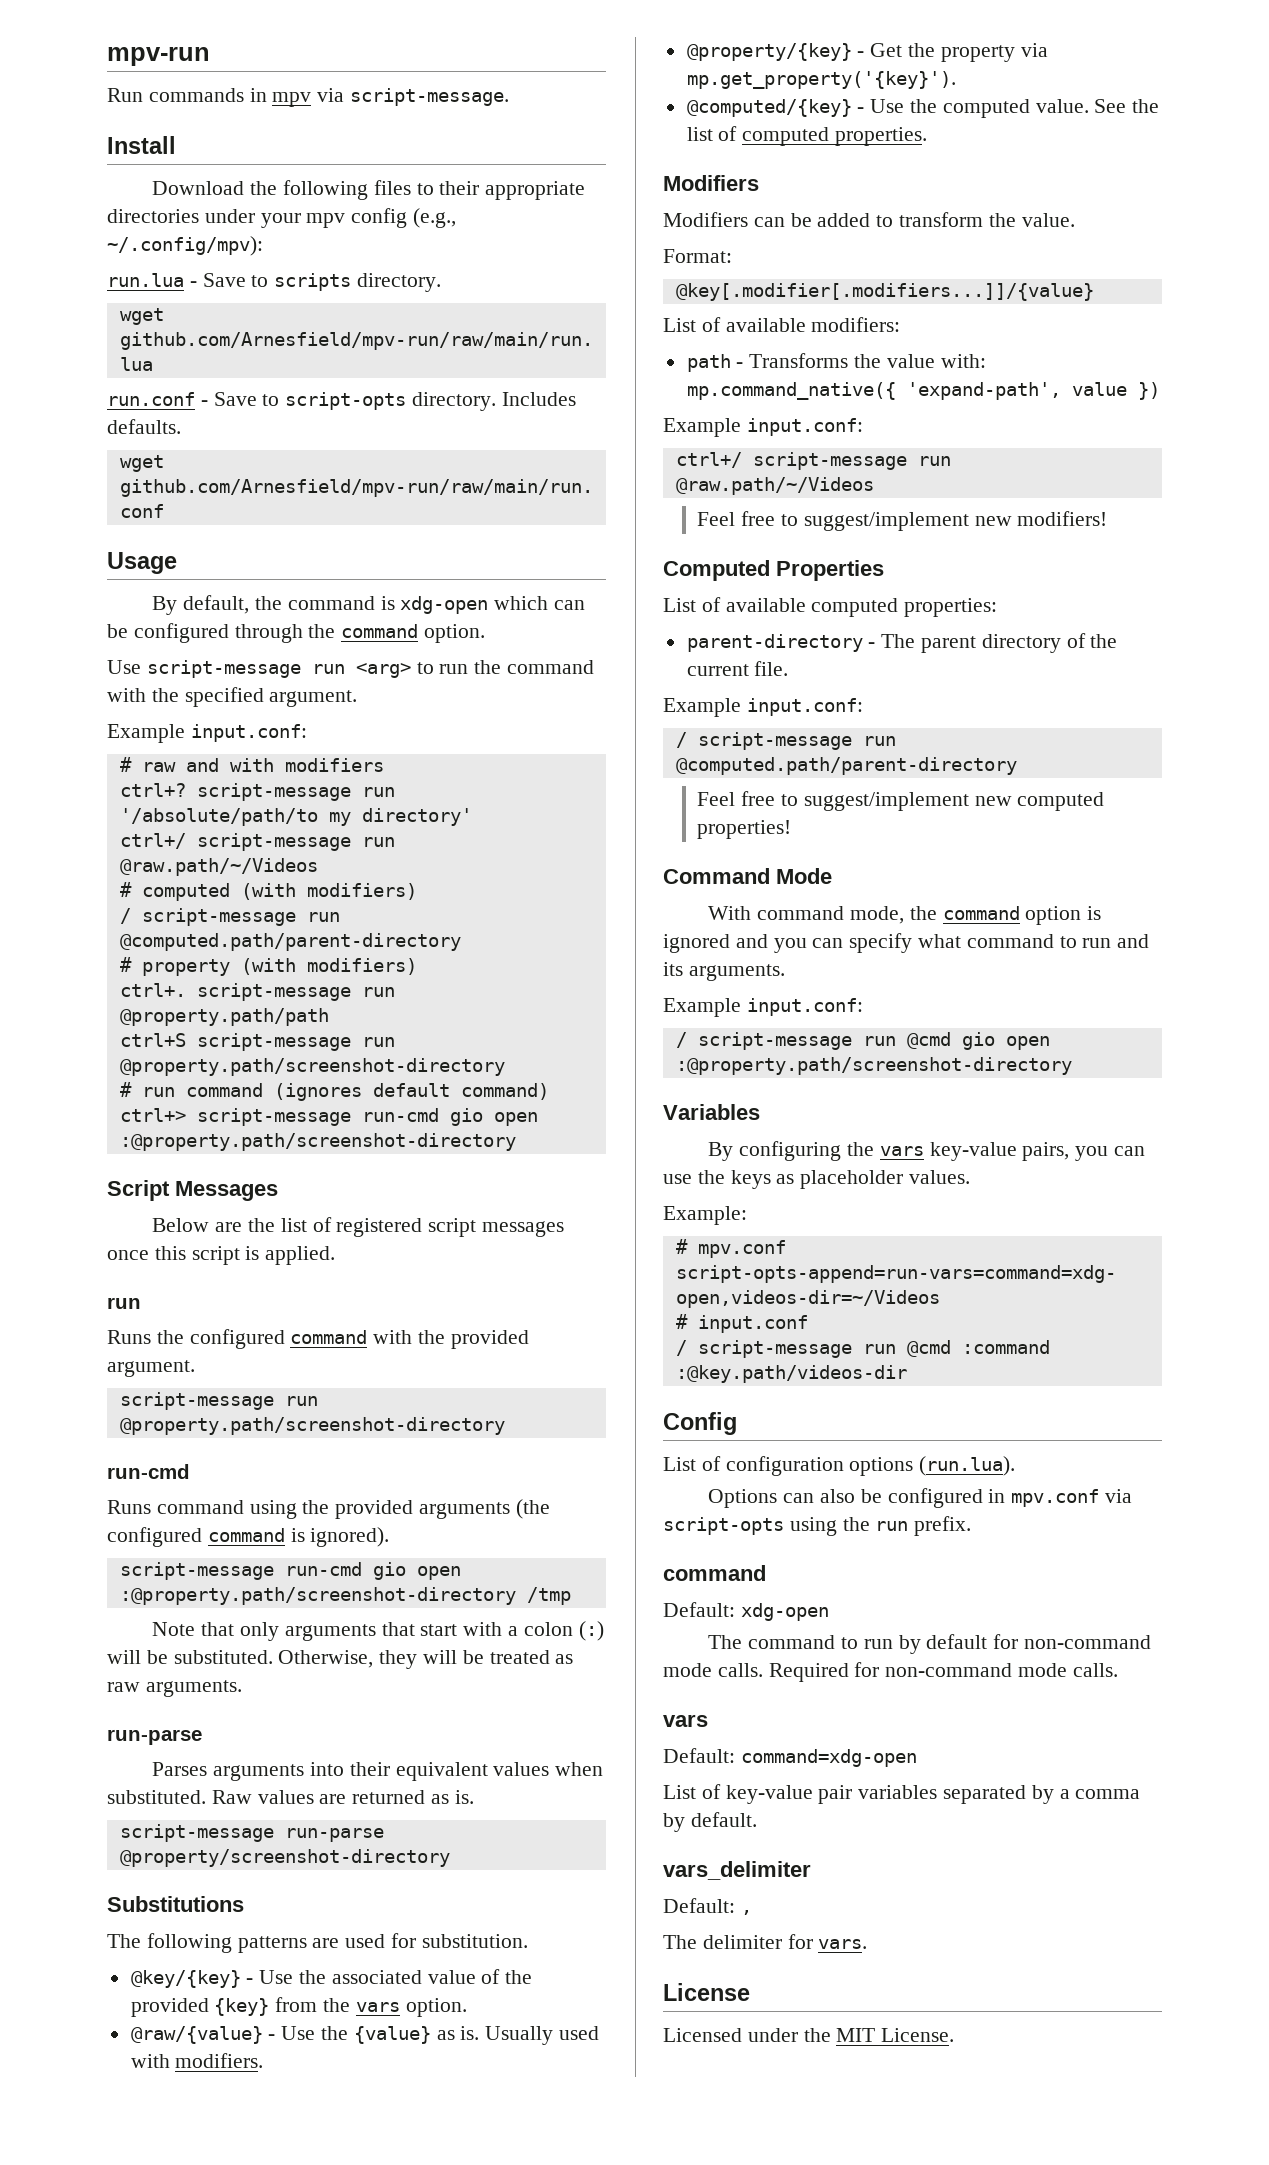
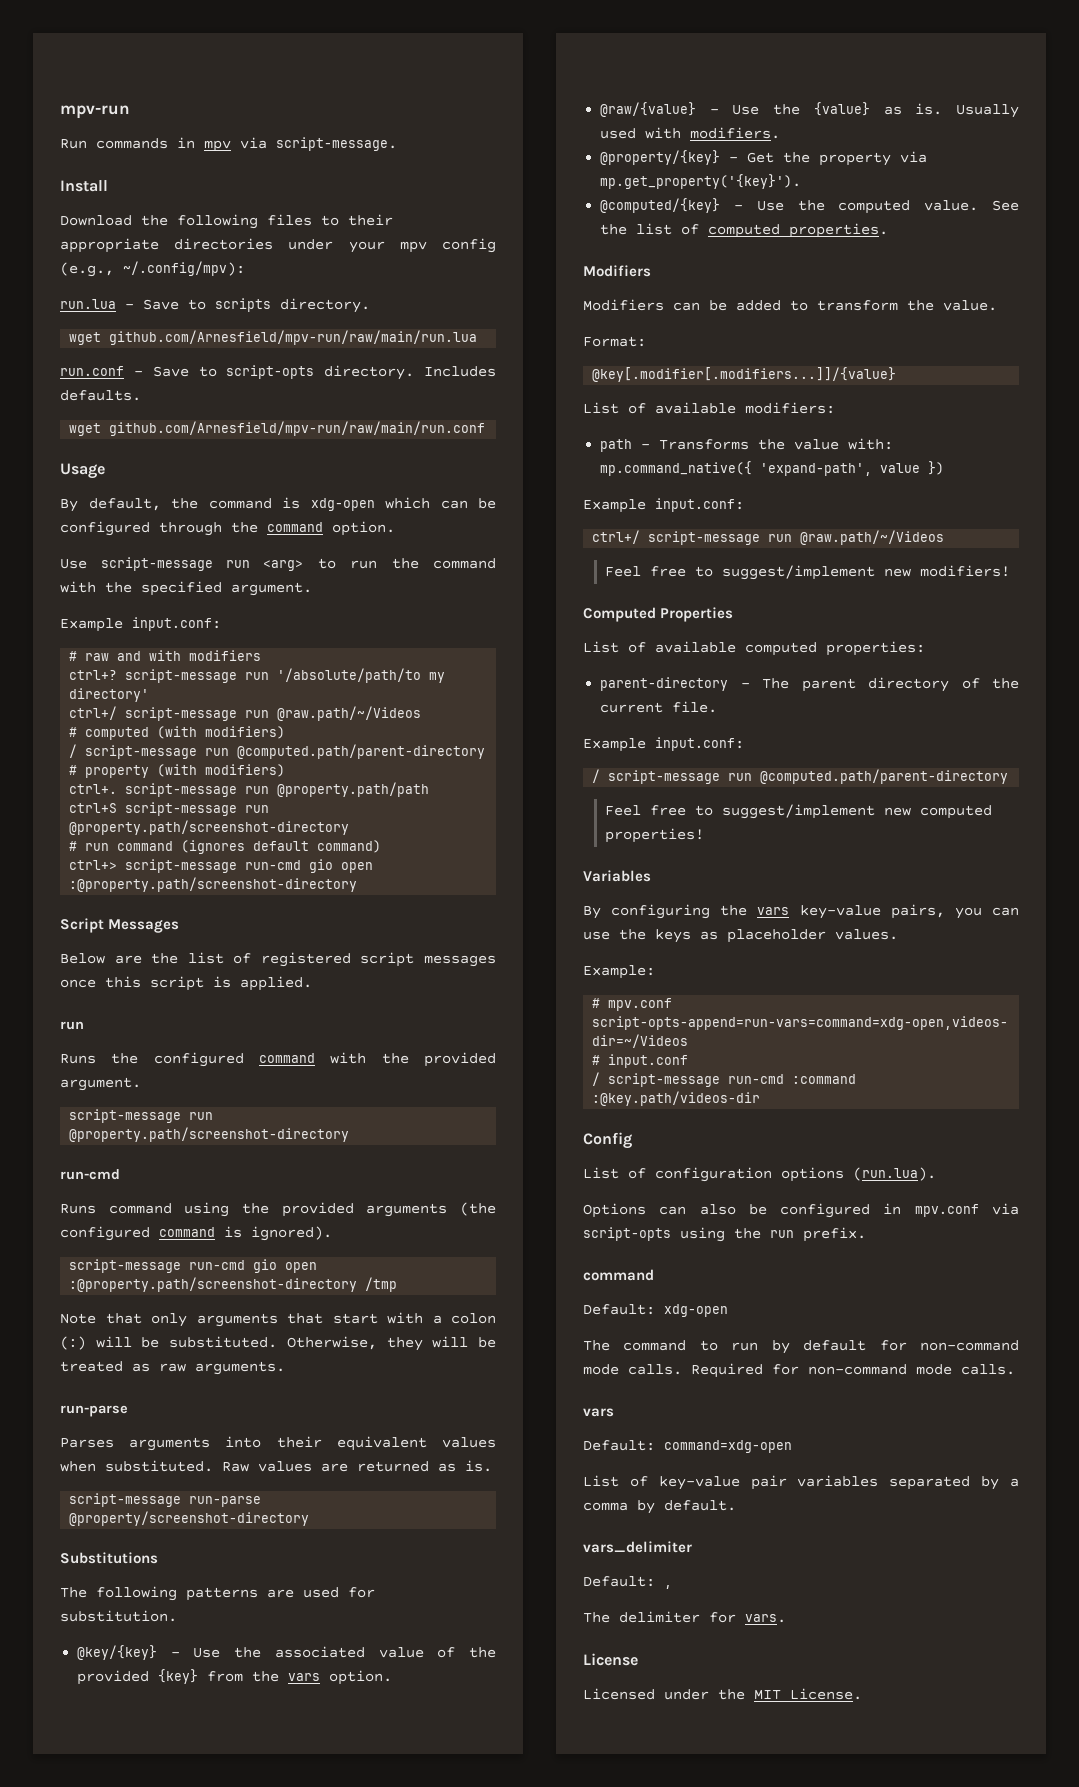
[663,868,832,884] [708,906,1102,925] [663,933,1150,953] [663,962,785,981] [663,998,863,1017] [675,1032,1050,1050] [675,1057,1072,1075] // Command Mode // With command mode, the command option is ignored and you can specify what command to run and its arguments. // Example input.conf: // / script-message run @cmd gio open :@property.path/screenshot-directory -> (705, 835) none
[862,1340,951,1357] run @cmd -> [728,1074,785,1084] run-cmd

